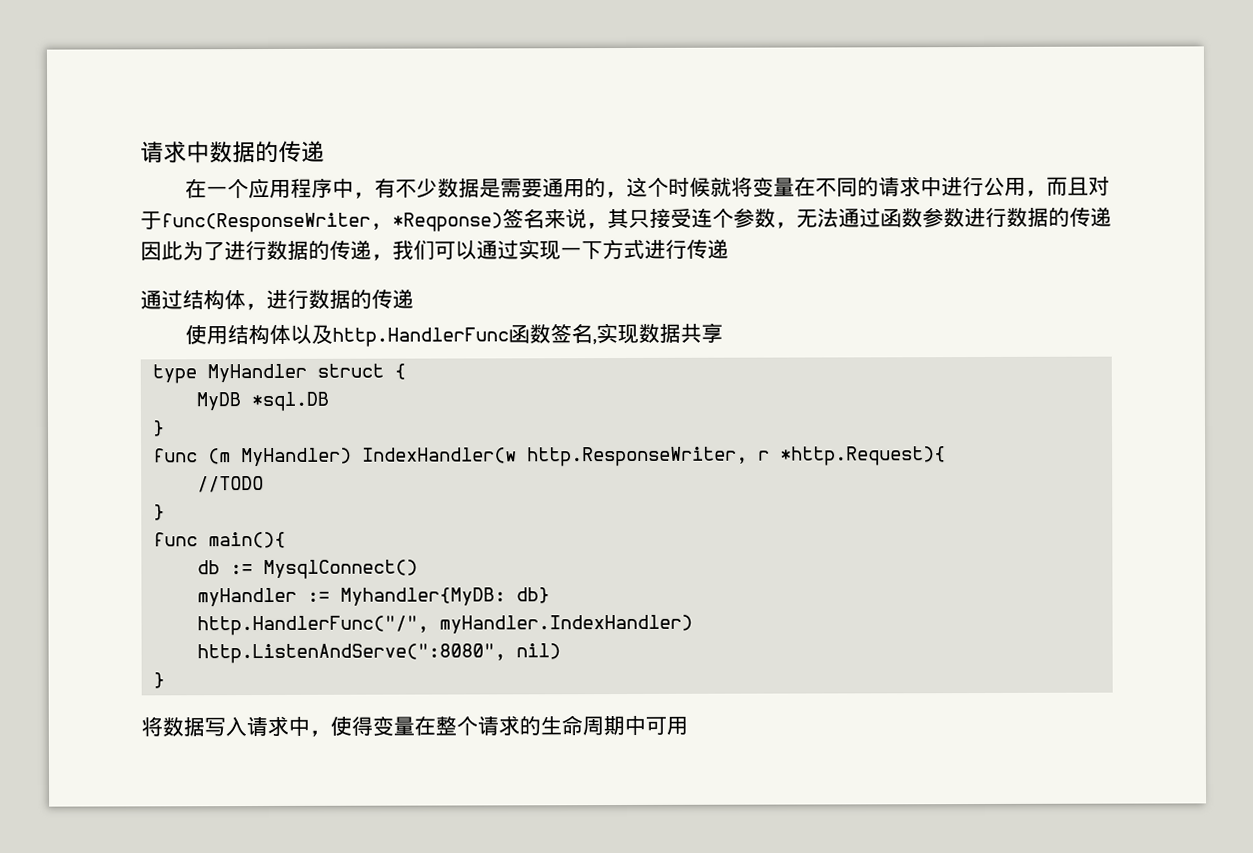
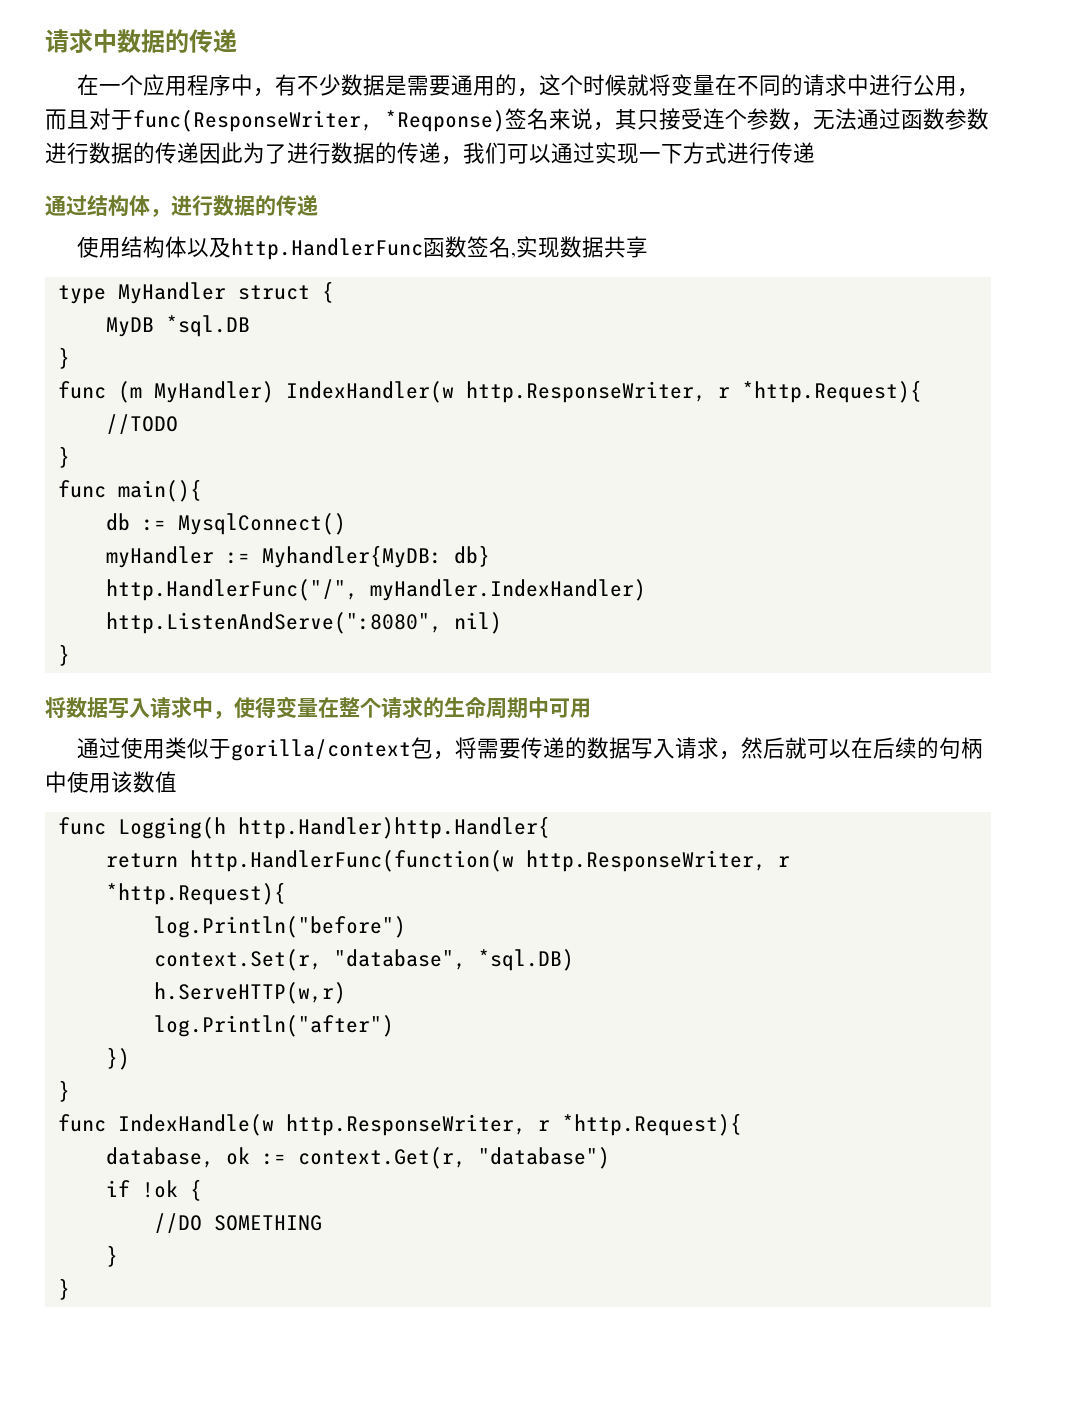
(688, 725) none -> [76,737,983,761] [45,771,177,793] [57,816,550,839] [105,850,790,872] [105,882,286,905] [153,916,406,938] [153,949,574,971] [153,982,346,1004] [153,1015,394,1037] [105,1047,130,1070] [57,1080,70,1102] [57,1113,742,1136] [105,1147,610,1169] [105,1179,202,1201] [153,1213,322,1233] [105,1245,118,1267] [57,1278,70,1300] // 通过使用类似于gorilla/context包，将需要传递的数据写入请求，然后就可以在后续的句柄中使用该数值 // func Logging(h http.Handler)http.Handler{ // return http.HandlerFunc(function(w http.ResponseWriter, r *http.Request){ // log.Println("before") // context.Set(r, "database", *sql.DB) // h.ServeHTTP(w,r) // log.Println("after") // }) // } // func IndexHandle(w http.ResponseWriter, r *http.Request){ // database, ok := context.Get(r, "database") // if !ok { // //DO SOMETHING // } // }

